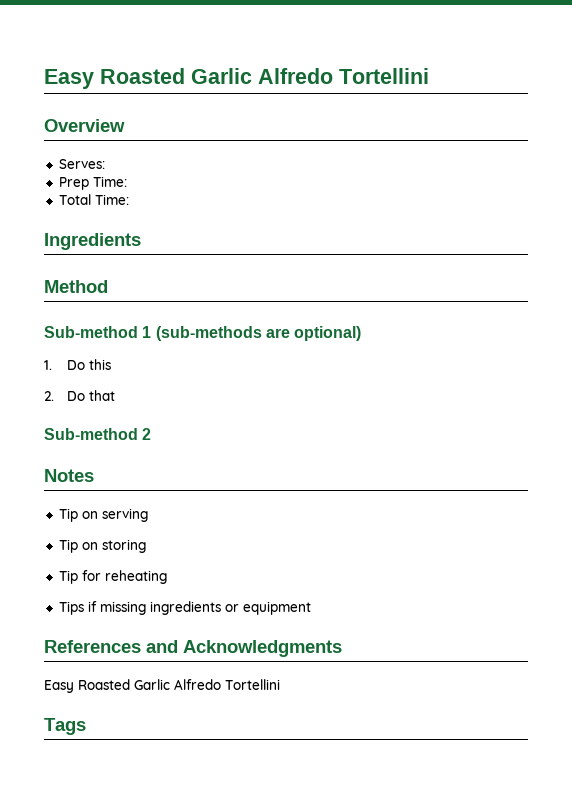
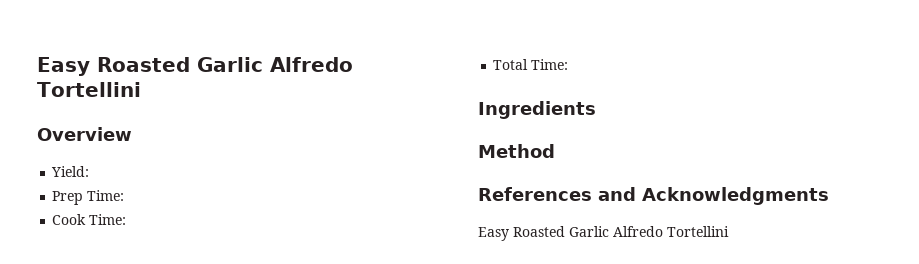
[58,159,105,169] Serves: -> [51,166,90,177] Yield:
(127, 181) none -> [52,214,127,225] // Cook Time:
[44,326,362,341] [44,359,112,370] [44,390,116,401] [44,428,152,440] [44,469,94,482] [58,508,148,522] [58,539,146,553] [58,570,167,584] [58,601,311,615] // Sub-method 1 (sub-methods are optional) // 1. Do this // 2. Do that // Sub-method 2 // Notes // Tip on serving // Tip on storing // Tip for reheating // Tips if missing ingredients or equipment -> (555, 151) none
[44,718,86,735] // Tags -> (729, 231) none

